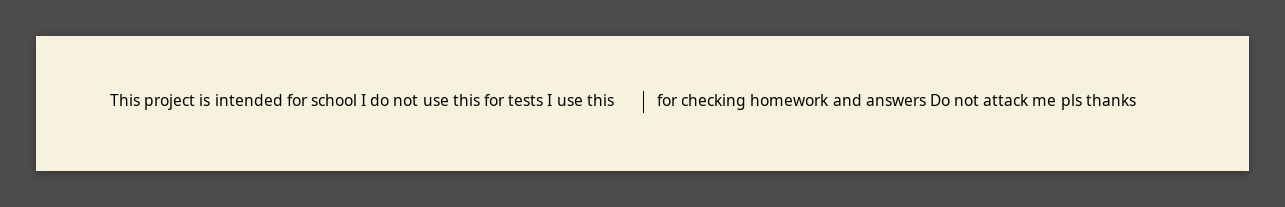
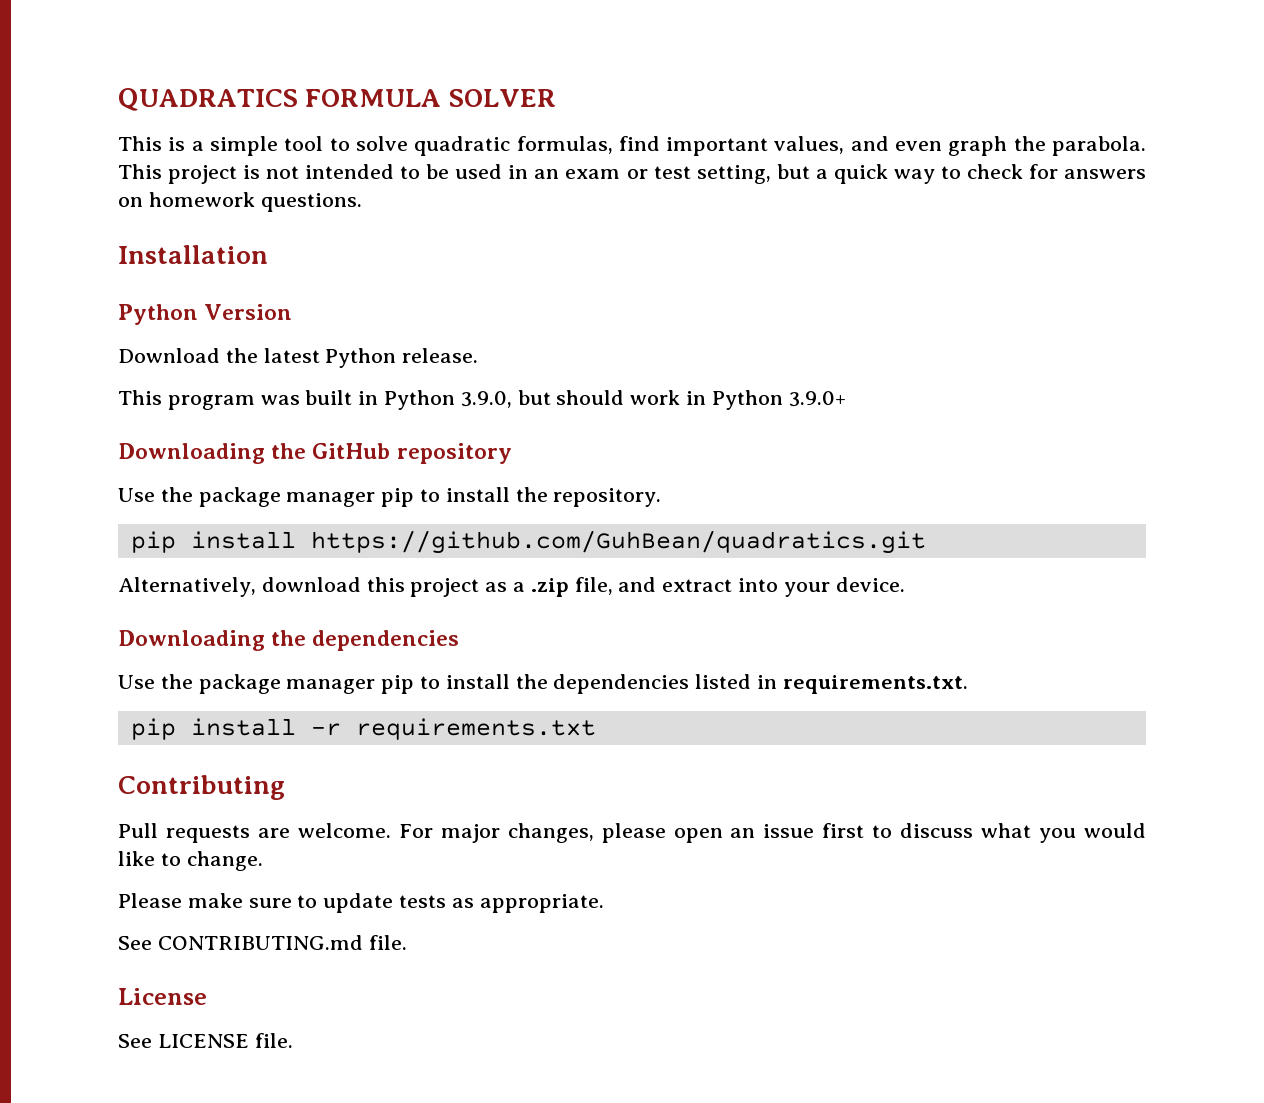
[110,94,1136,110] This project is intended for school I do not use this for tests I use this for checking homework and answers Do not attack me pls thanks -> [118,88,556,111] [118,136,1146,156] [118,164,1146,184] [118,192,362,212] [118,245,268,264] [118,304,293,325] [118,348,479,368] [118,390,846,410] [118,443,512,464] [118,487,662,507] [130,530,926,554] [118,577,905,597] [118,630,460,651] [118,674,968,694] [130,718,596,740] [118,775,285,800] [118,823,1146,843] [118,851,263,871] [118,893,604,913] [118,935,407,950] [118,988,207,1005] [118,1033,293,1048] QUADRATICS FORMULA SOLVER // This is a simple tool to solve quadratic formulas, find important values, and even graph the parabola. This project is not intended to be used in an exam or test setting, but a quick way to check for answers on homework questions. // Installation // Python Version // Download the latest Python release. // This program was built in Python 3.9.0, but should work in Python 3.9.0+ // Downloading the GitHub repository // Use the package manager pip to install the repository. // pip install https://github.com/GuhBean/quadratics.git // Alternatively, download this project as a .zip file, and extract into your device. // Downloading the dependencies // Use the package manager pip to install the dependencies listed in requirements.txt. // pip install -r requirements.txt // Contributing // Pull requests are welcome. For major changes, please open an issue first to discuss what you would like to change. // Please make sure to update tests as appropriate. // See CONTRIBUTING.md file. // License // See LICENSE file.

